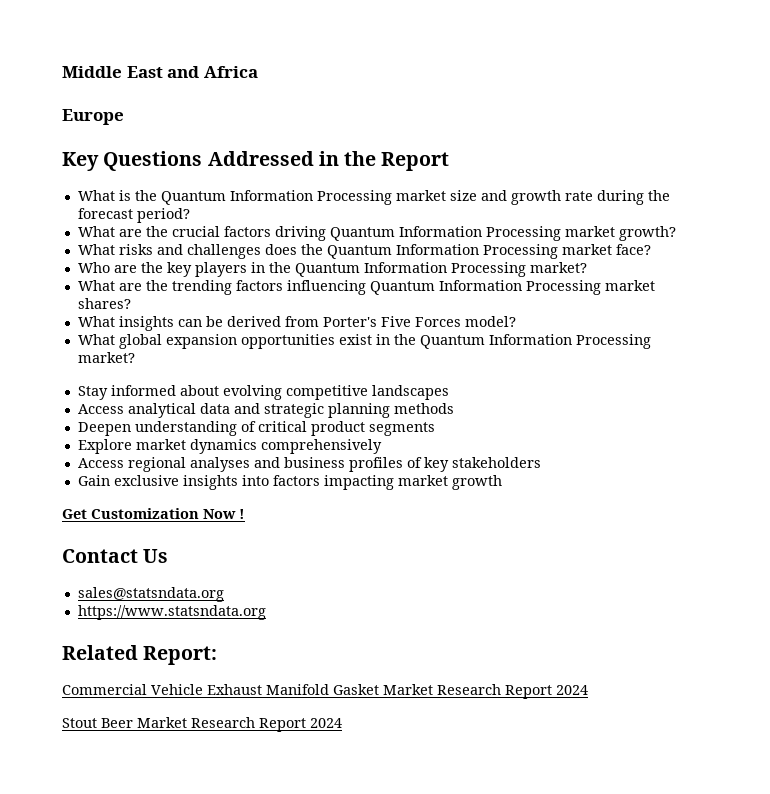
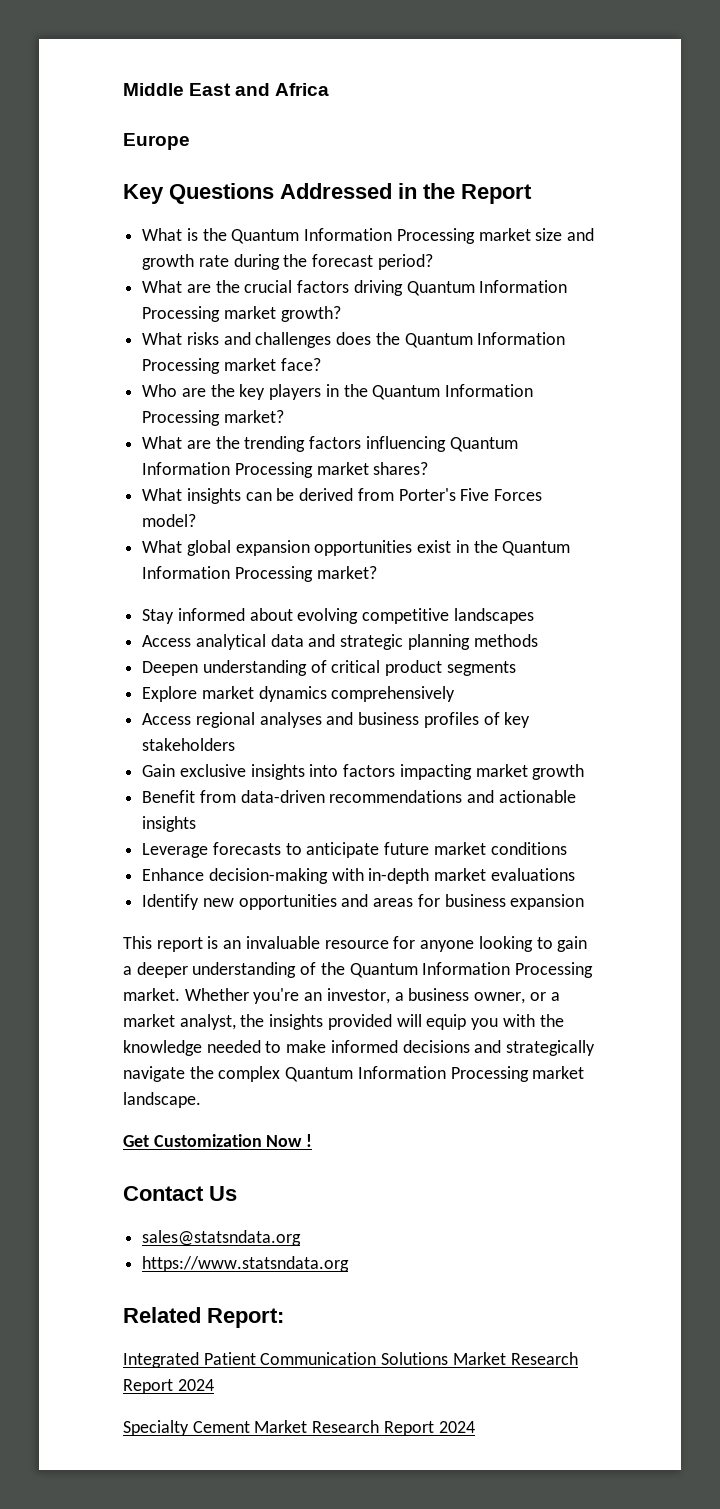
(502, 482) none -> [142,790,576,803] [142,816,197,832] [142,842,567,858] [142,868,575,884] [142,894,585,910] [123,936,588,952] [123,962,594,978] [123,988,560,1004] [123,1014,564,1030] [123,1040,596,1056] [123,1066,585,1082] [123,1092,201,1108] // Benefit from data-driven recommendations and actionable insights // Leverage forecasts to anticipate future market conditions // Enhance decision-making with in-depth market evaluations // Identify new opportunities and areas for business expansion // This report is an invaluable resource for anyone looking to gain a deeper understanding of the Quantum Information Processing market. Whether you're an investor, a business owner, or a market analyst, the insights provided will equip you with the knowledge needed to make informed decisions and strategically navigate the complex Quantum Information Processing market landscape.
[62,684,379,695] Commercial Vehicle Exhaust Manifold Gasket -> [123,1352,449,1368] Integrated Patient Communication Solutions
[62,718,133,728] Stout Beer -> [123,1420,250,1436] Specialty Cement

